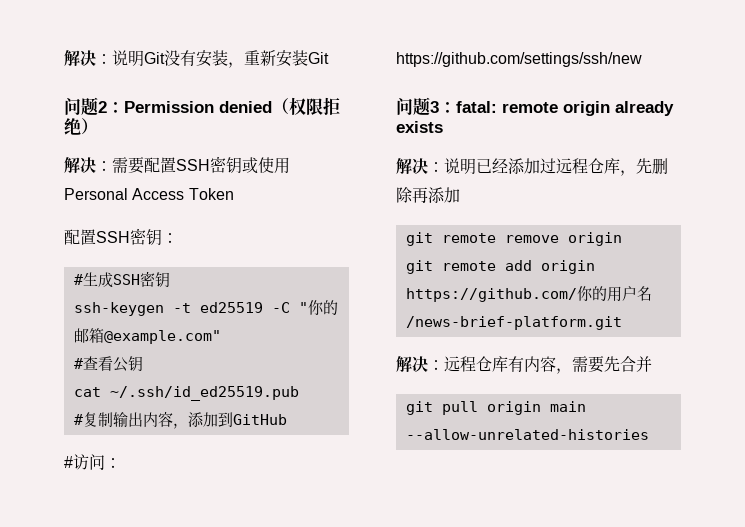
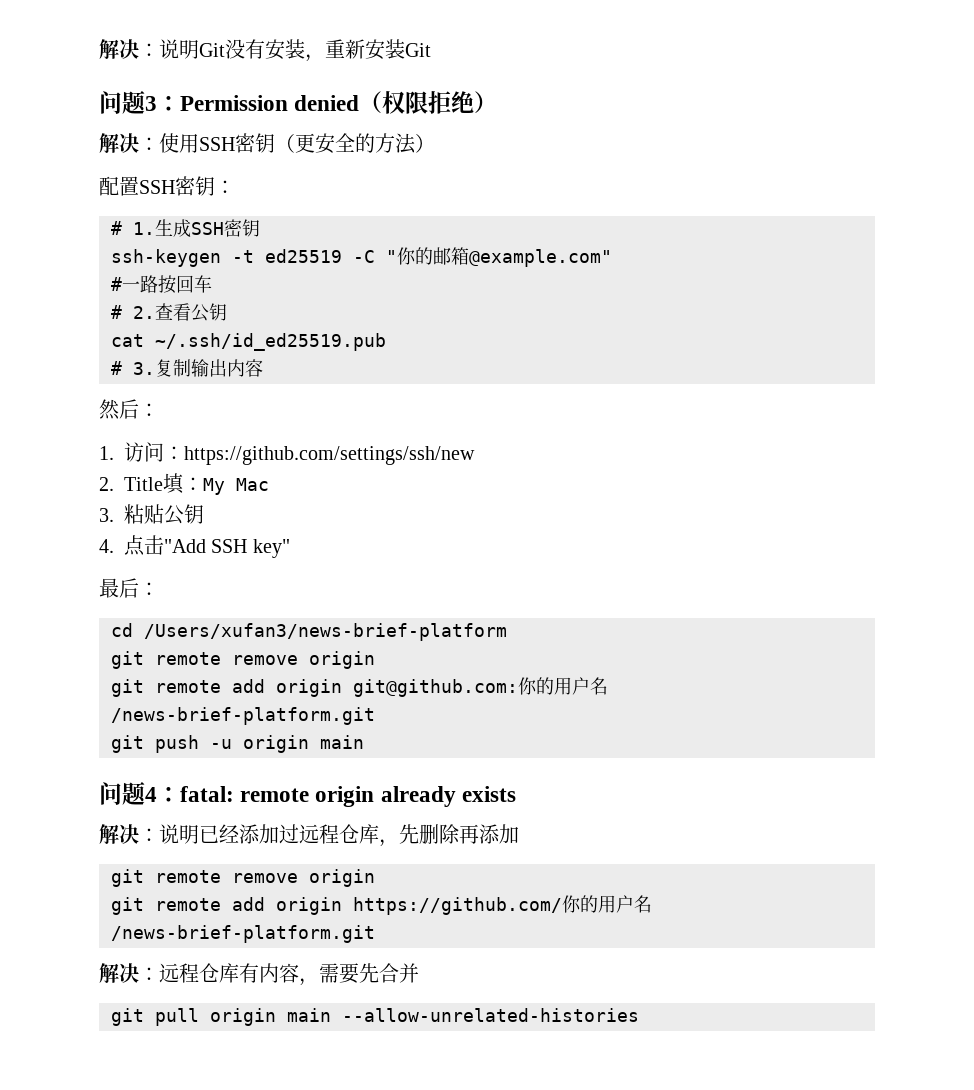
[98,101,107,113] 2 -> [145,96,157,111] 3
[112,156,290,174] [64,188,234,200] 需要配置SSH密钥或使用Personal Access Token -> [159,133,435,154] 使用SSH密钥（更安全的方法）
(83, 279) none -> [133,222,155,235] 1.
(83, 363) none -> [122,275,212,294] [111,305,155,319] 一路按回车 // # 2.
(83, 419) none -> [133,362,155,375] 3.
[172,412,287,429] [64,456,73,468] ，添加到GitHub // # -> [99,399,159,420] [99,446,114,460] // 然后： // 1.
[396,97,439,116] // 问题3 -> [99,473,269,495] [99,504,204,525] [99,535,290,558] [99,578,159,598] [111,623,507,641] [111,651,375,669] [111,677,608,697] [111,707,375,725] [111,735,364,753] [99,781,157,805] // 2. Title填：My Mac // 3.粘贴公钥 // 4.点击"Add SSH key" // 最后： // cd /Users/xufan3/news-brief-platform // git remote remove origin // git remote add origin git@github.com:你的用户名/news-brief-platform.git // git push -u origin main // 问题4

